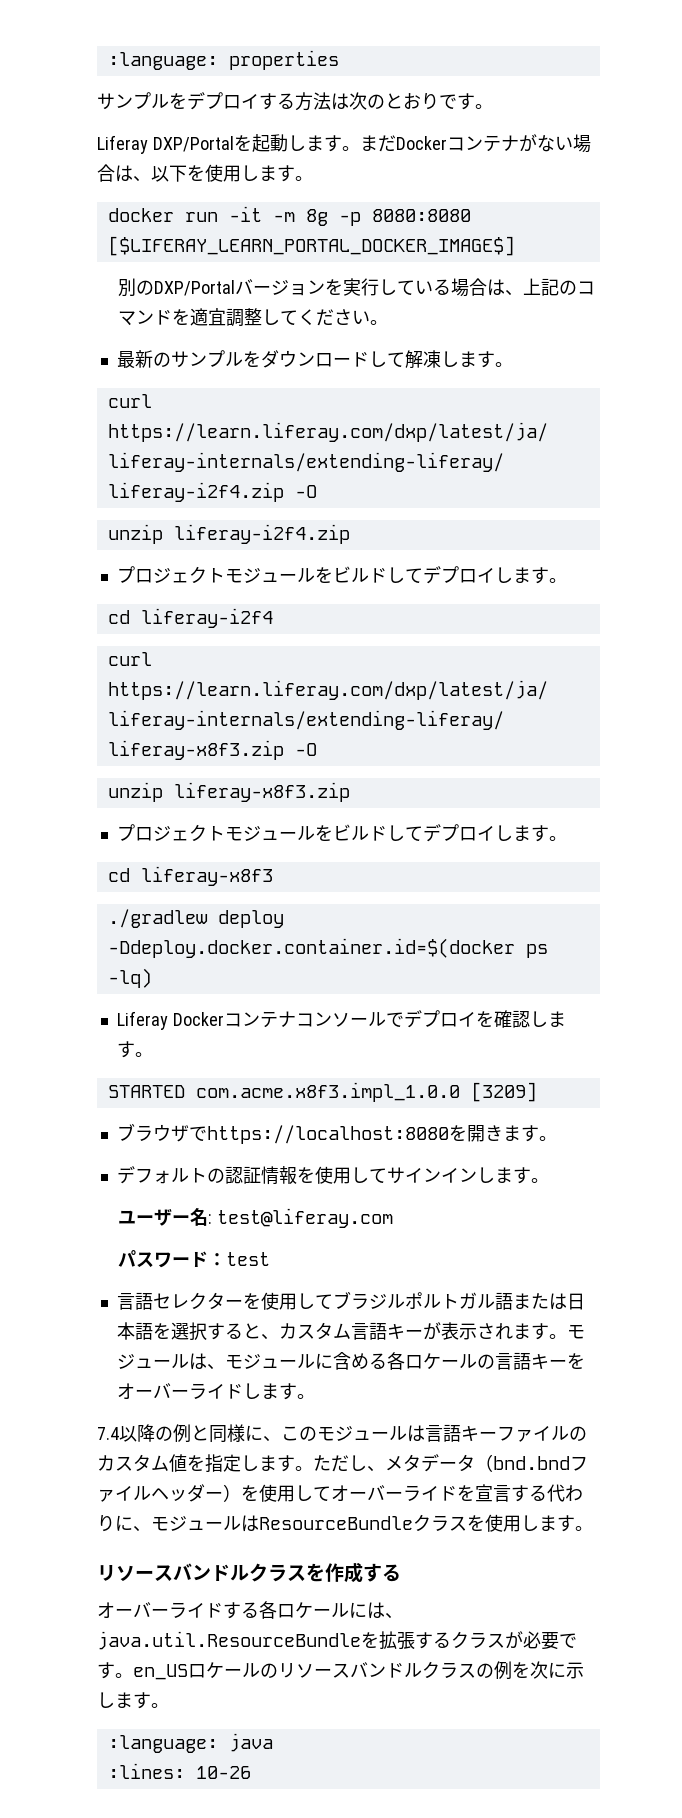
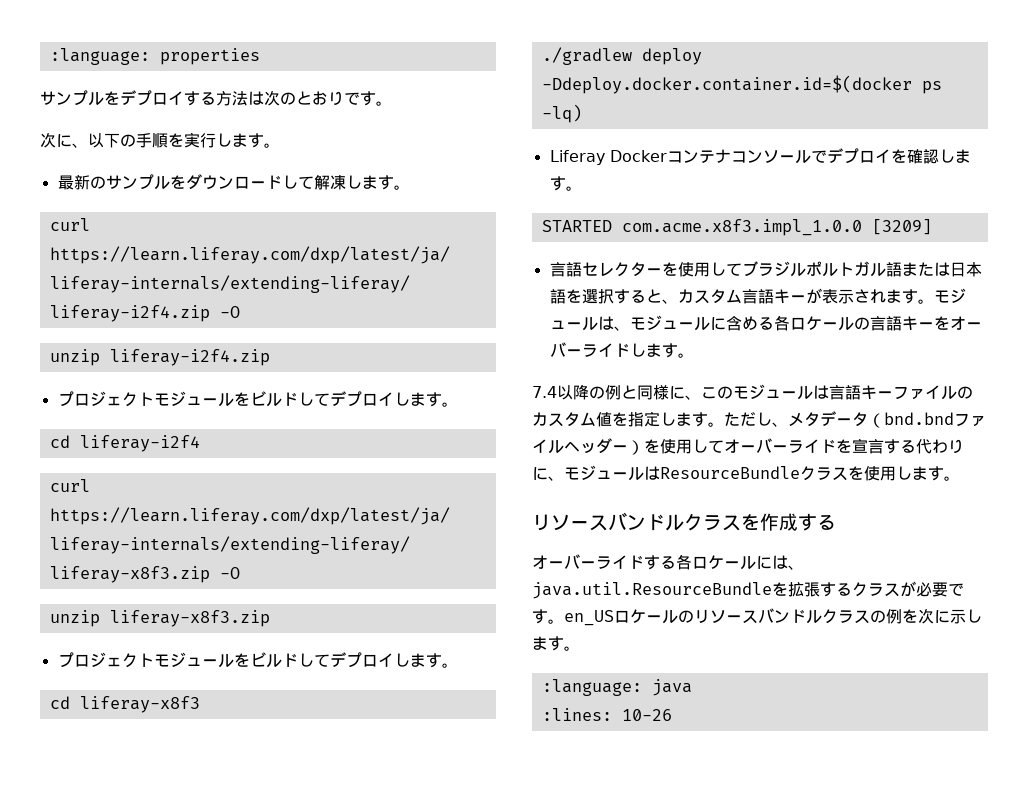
[97,134,591,154] [97,164,313,182] [107,206,471,226] [107,236,515,256] [117,278,595,297] [117,308,370,327] Liferay DXP/Portalを起動します。まだDockerコンテナがない場合は、以下を使用します。 // docker run -it -m 8g -p 8080:8080 [$LIFERAY_LEARN_PORTAL_DOCKER_IMAGE$] // 別のDXP/Portalバージョンを実行している場合は、上記のコマンドを適宜調整してください -> [40,132,264,148] 次に、以下の手順を実行します
[116,1123,557,1144] [116,1166,549,1185] [117,1208,393,1228] [117,1250,270,1268] // ブラウザでhttps://localhost:8080を開きます。 // デフォルトの認証情報を使用してサインインします。 // ユーザー名: test@liferay.com // パスワード：test -> (932, 227) none

